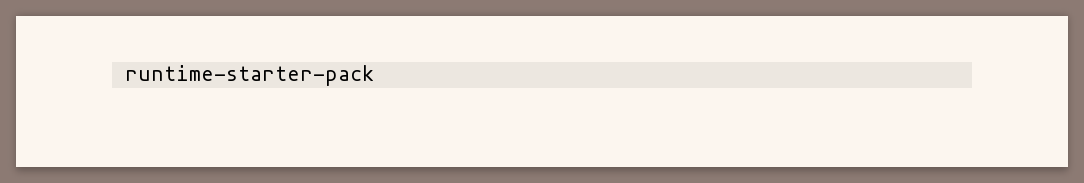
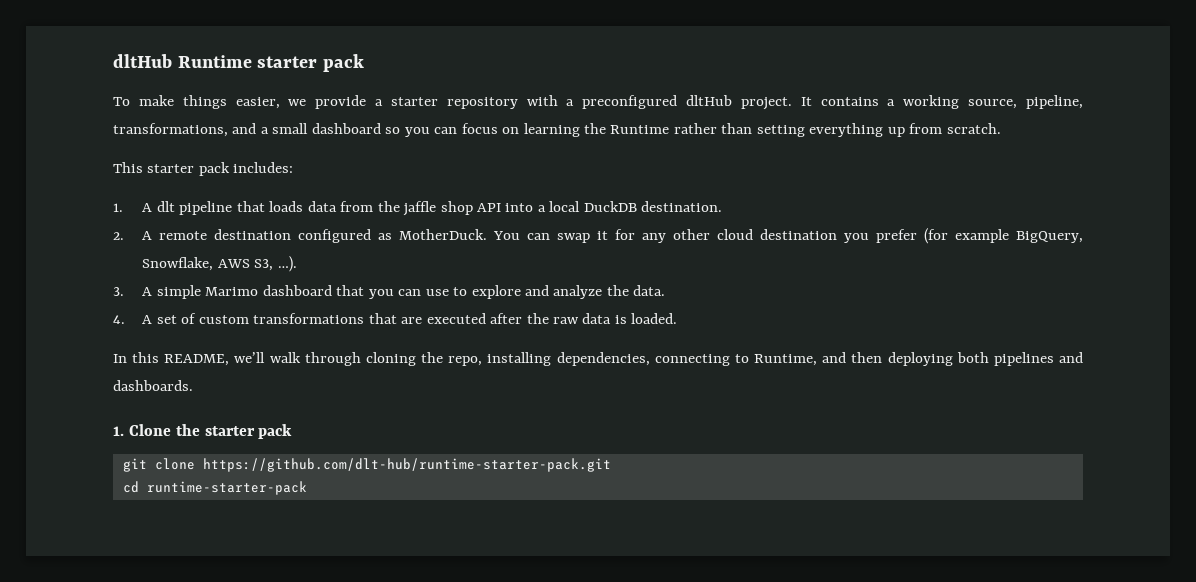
(124, 75) none -> [113,54,365,72] [113,95,1084,110] [113,123,1001,137] [113,162,294,176] [113,201,723,216] [113,228,1083,244] [142,256,297,272] [113,285,666,299] [113,313,678,324] [113,352,1083,366] [113,380,193,391] [113,424,293,439] [122,458,611,472] [122,481,139,493] dltHub Runtime starter pack // To make things easier, we provide a starter repository with a preconfigured dltHub project. It contains a working source, pipeline, transformations, and a small dashboard so you can focus on learning the Runtime rather than setting everything up from scratch. // This starter pack includes: // 1. A dlt pipeline that loads data from the jaffle shop API into a local DuckDB destination. // 2. A remote destination configured as MotherDuck. You can swap it for any other cloud destination you prefer (for example BigQuery, Snowflake, AWS S3, …). // 3. A simple Marimo dashboard that you can use to explore and analyze the data. // 4. A set of custom transformations that are executed after the raw data is loaded. // In this README, we’ll walk through cloning the repo, installing dependencies, connecting to Runtime, and then deploying both pipelines and dashboards. // 1. Clone the starter pack // git clone https://github.com/dlt-hub/runtime-starter-pack.git // cd

